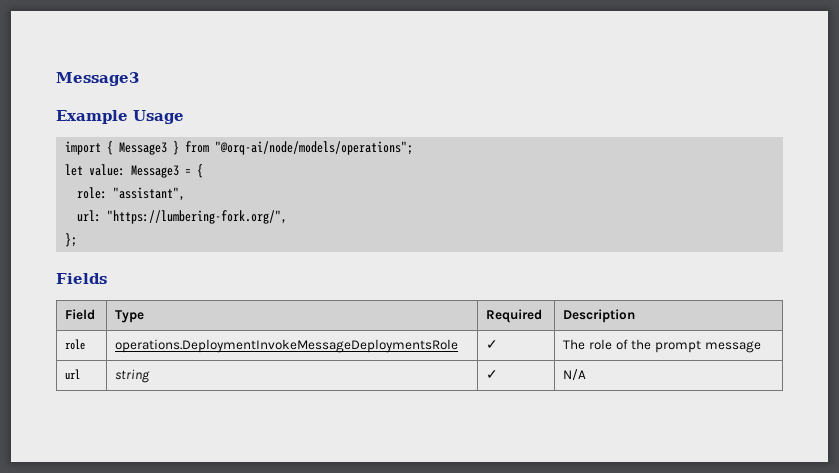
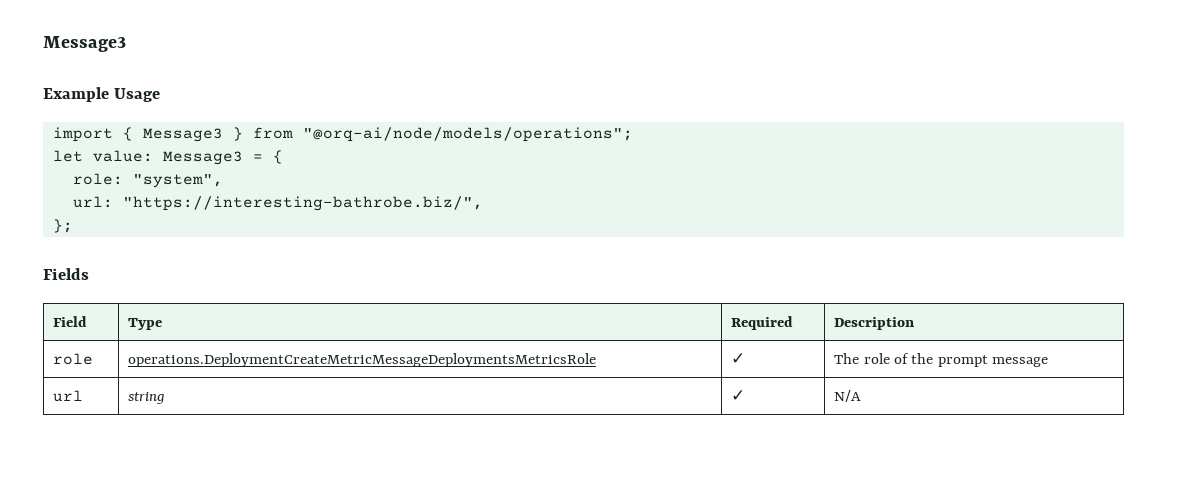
[113,187,185,201] "assistant", -> [132,174,223,188] "system",
[107,210,287,224] "https://lumbering-fork.org/", -> [122,196,483,211] "https://interesting-bathrobe.biz/",
[115,339,459,353] operations.DeploymentInvokeMessageDeploymentsRole -> [128,353,597,367] operations.DeploymentCreateMetricMessageDeploymentsMetricsRole

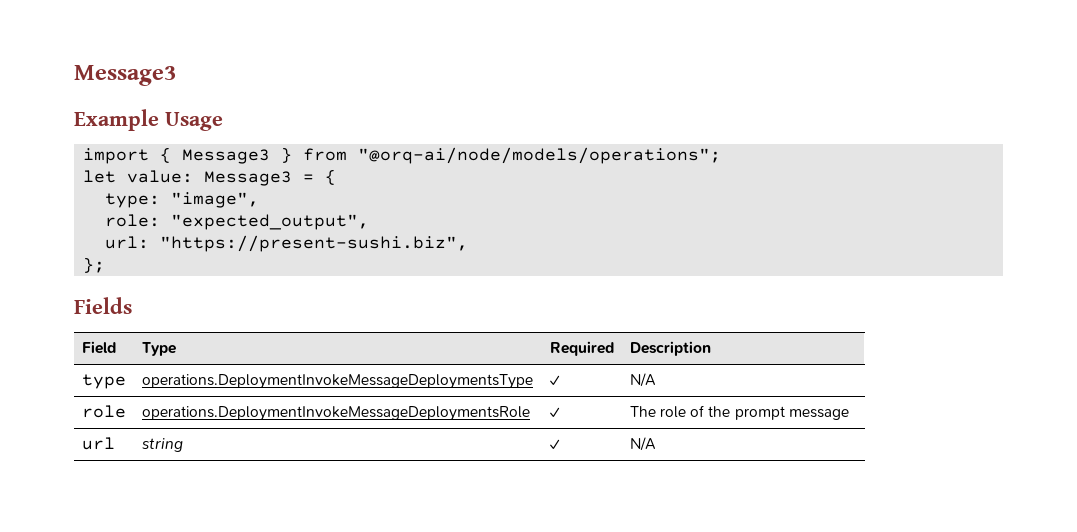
(283, 157) none -> [105,192,260,208] // type: "image",
[132,174,223,188] "system", -> [171,214,370,230] "expected_output",
[122,196,483,211] "https://interesting-bathrobe.biz/", -> [160,235,469,252] "https://present-sushi.biz",
(915, 323) none -> [81,374,126,389] [141,374,533,389] [549,375,560,386] [629,373,656,387] // type | operations.DeploymentInvokeMessageDeploymentsType | ✓ | N/A
[128,353,597,367] operations.DeploymentCreateMetricMessageDeploymentsMetricsRole -> [141,406,530,421] operations.DeploymentInvokeMessageDeploymentsRole

